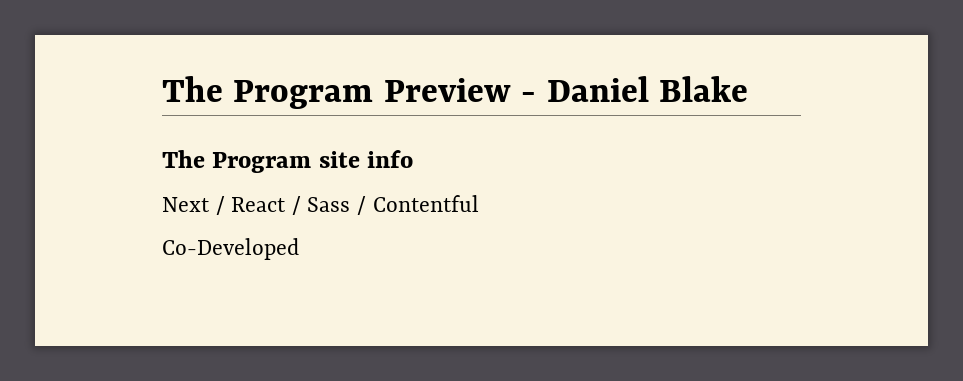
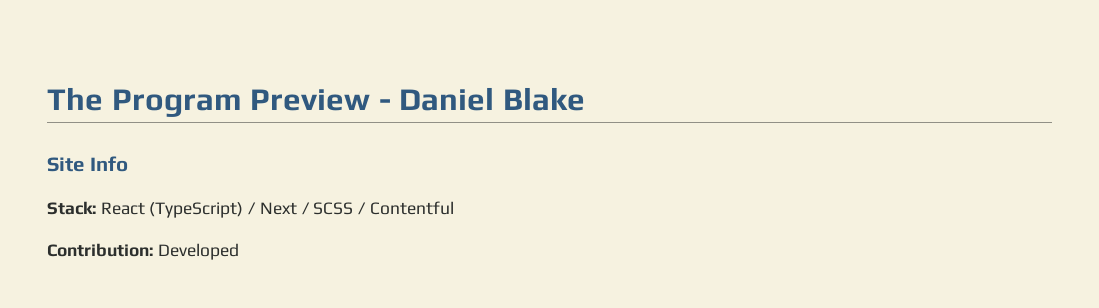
[162,150,414,173] [162,196,351,215] The Program site info // Next / React / Sass -> [47,156,128,172] [47,201,354,218] Site Info // Stack: React (TypeScript) / Next / SCSS
[162,238,299,260] Co-Developed -> [47,243,239,260] Contribution: Developed

